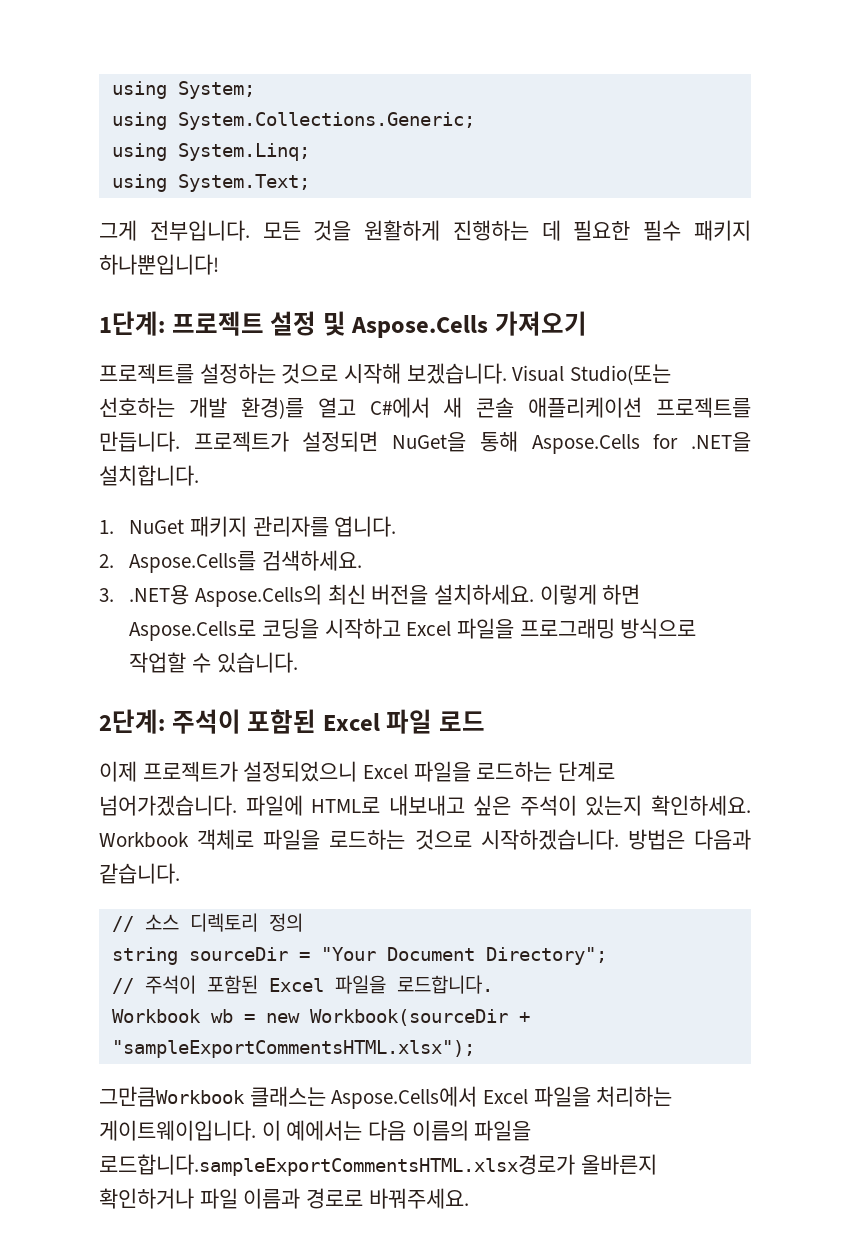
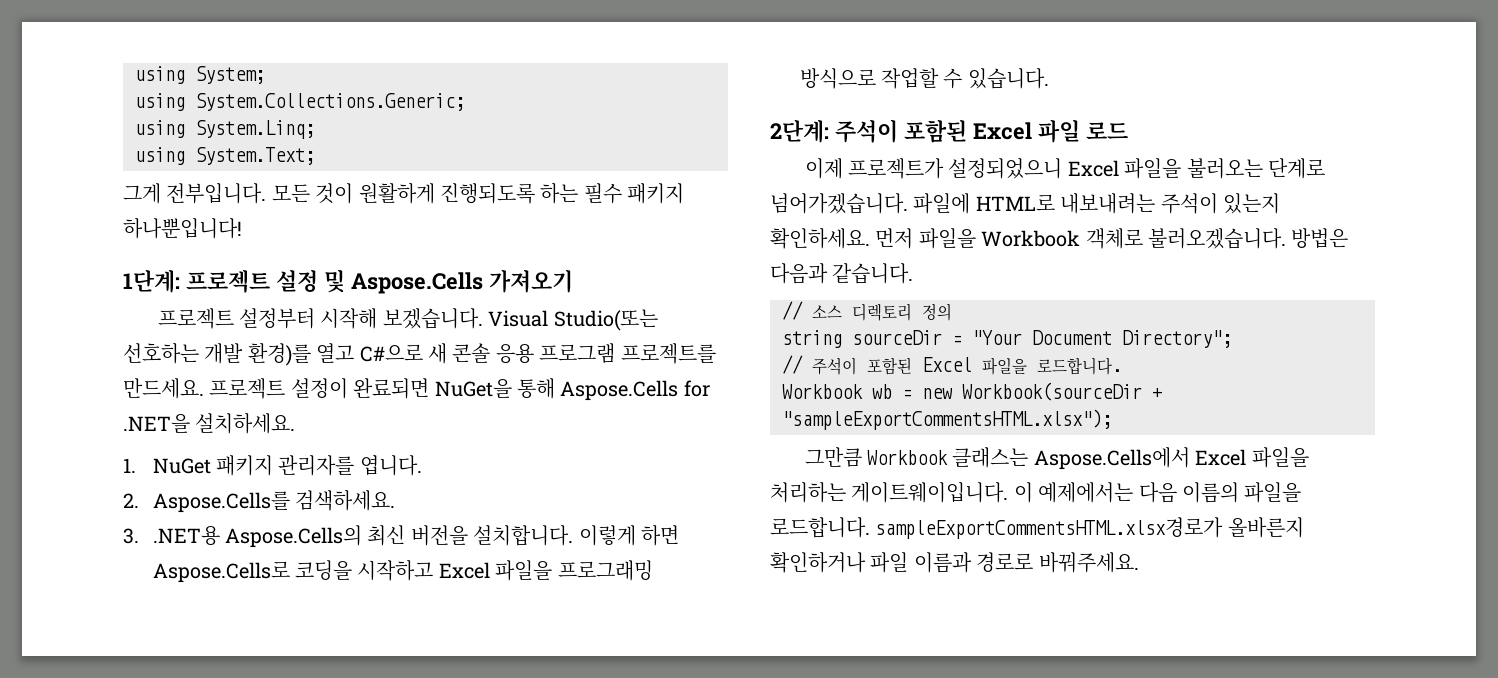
[313,220,631,241] 것을 원활하게 진행하는 데 필요한 -> [315,183,579,204] 것이 원활하게 진행되도록 하는
[99,363,339,384] 프로젝트를 설정하는 것으로 -> [157,308,316,329] 프로젝트 설정부터
[369,397,430,418] C#에서 -> [359,344,423,362] C#으로
[528,397,751,418] [99,431,379,452] 애플리케이션 프로젝트를 만듭니다. 프로젝트가 설정되면 -> [495,343,716,364] [123,378,430,399] 응용 프로그램 프로젝트를 만드세요. 프로젝트 설정이 완료되면
[99,465,199,486] 설치합니다. -> [195,413,296,434] 설치하세요.
[434,584,535,605] 설치하세요. -> [473,525,574,546] 설치합니다.
[476,761,553,782] 로드하는 -> [1186,158,1263,179] 불러오는
[388,795,512,816] 내보내고 싶은 -> [1060,193,1156,214] 내보내려는
[99,829,619,850] Workbook 객체로 파일을 로드하는 것으로 시작하겠습니다. -> [875,228,1286,249] 먼저 파일을 Workbook 객체로 불러오겠습니다.
[99,1086,245,1107] 그만큼Workbook -> [804,447,949,467] 그만큼 Workbook
[286,1120,363,1141] 예에서는 -> [1038,482,1134,503] 예제에서는
[99,1154,575,1176] 로드합니다.sampleExportCommentsHTML.xlsx경로가 -> [770,517,1224,539] 로드합니다. sampleExportCommentsHTML.xlsx경로가

